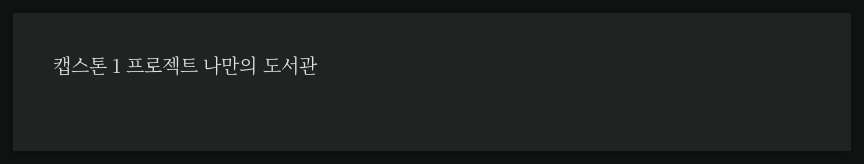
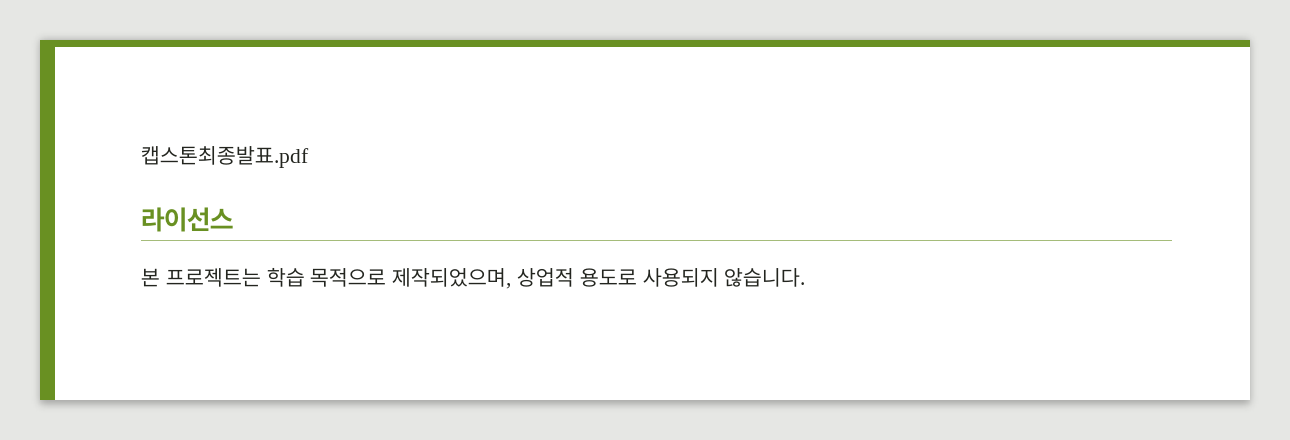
[53,55,318,76] 캡스톤 1 프로젝트 나만의 도서관 -> [141,146,309,168] [141,207,233,232] [141,267,806,289] 캡스톤최종발표.pdf // 라이선스 // 본 프로젝트는 학습 목적으로 제작되었으며, 상업적 용도로 사용되지 않습니다.

